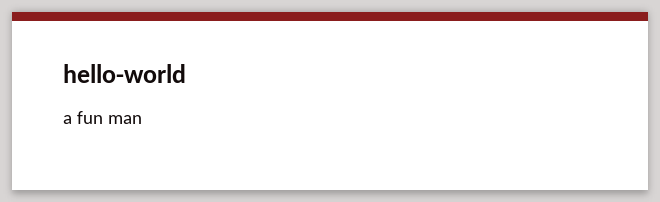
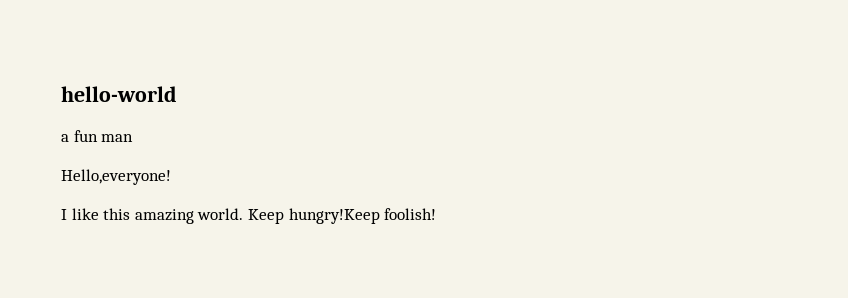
(142, 119) none -> [61,169,171,185] [61,208,437,224] // Hello,everyone! // I like this amazing world. Keep hungry!Keep foolish!

